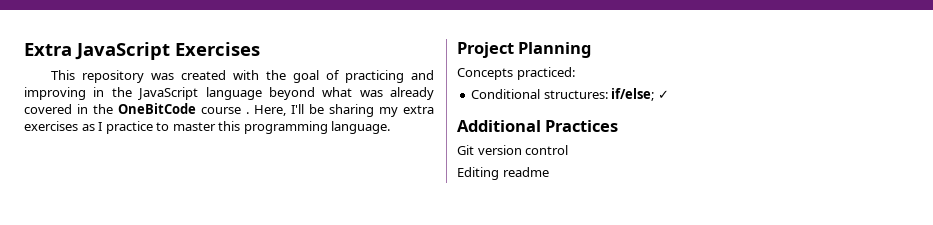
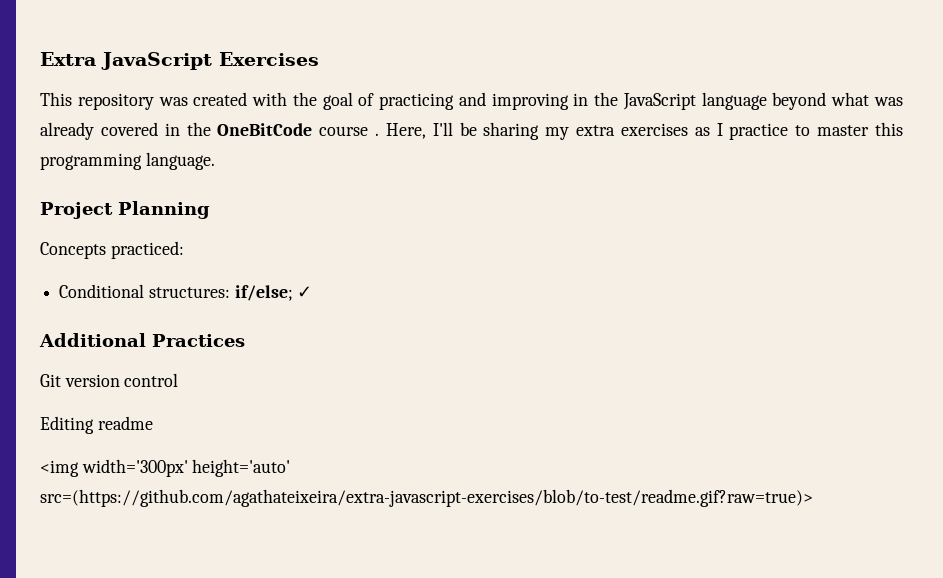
(549, 172) none -> [40,459,291,477] [40,489,813,507] // <img width='300px' height='auto' src=(https://github.com/agathateixeira/extra-javascript-exercises/blob/to-test/readme.gif?raw=true)>

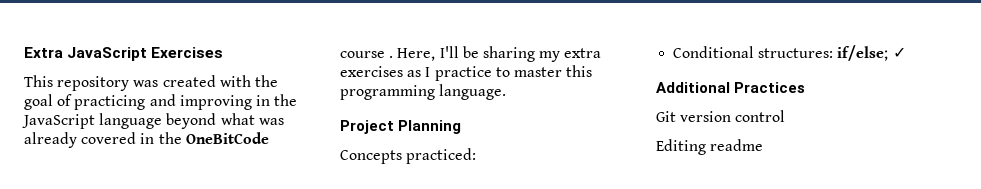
[40,459,291,477] [40,489,813,507] // <img width='300px' height='auto' src=(https://github.com/agathateixeira/extra-javascript-exercises/blob/to-test/readme.gif?raw=true)> -> (764, 145) none

